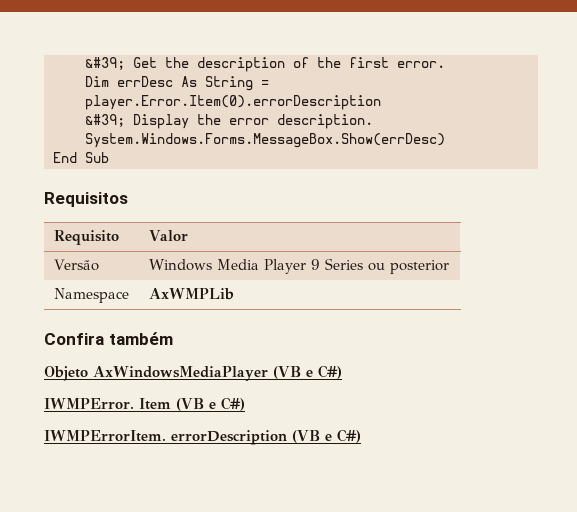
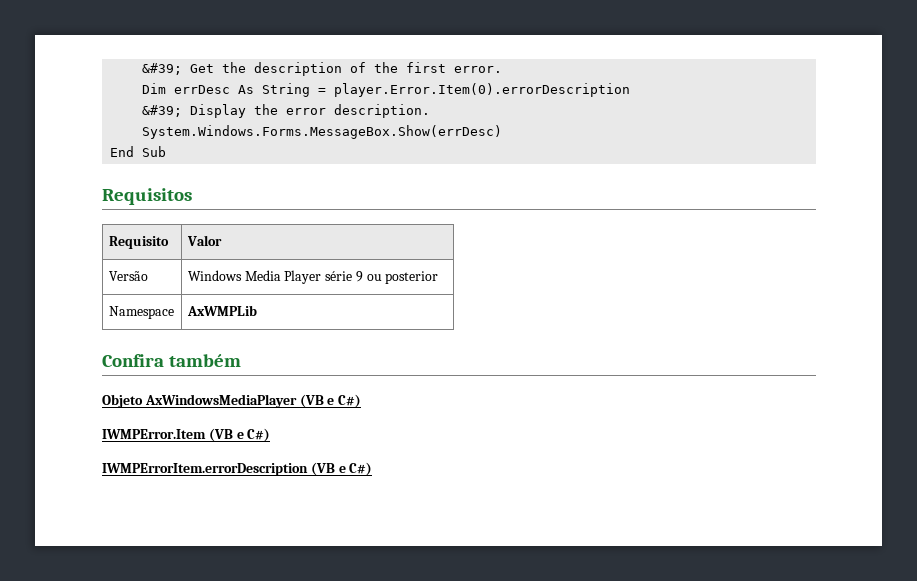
[310,258,363,270] 9 Series -> [325,271,363,282] série 9
[44,397,245,411] [44,430,287,445] IWMPError. Item (VB e C#) // IWMPErrorItem. errorDescription -> [102,428,271,442] [102,463,308,476] IWMPError.Item (VB e C#) // IWMPErrorItem.errorDescription

